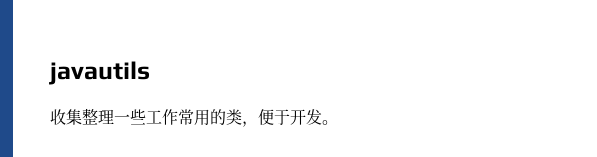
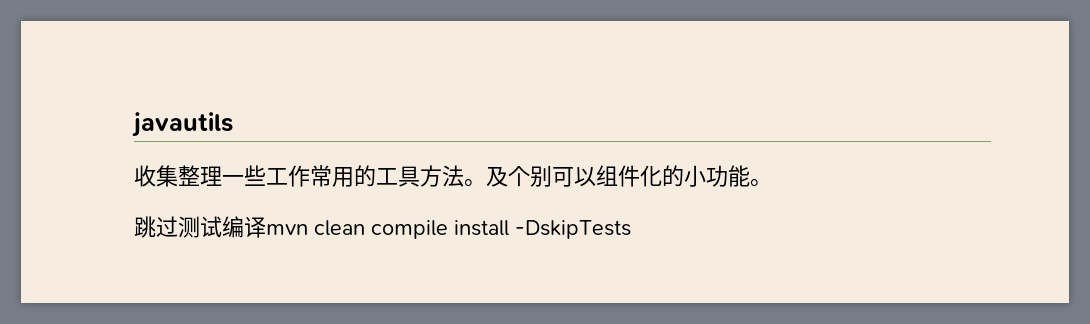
[226,109,338,127] 类，便于开发。 -> [376,165,772,187] [134,216,631,239] 工具方法。及个别可以组件化的小功能。 // 跳过测试编译mvn clean compile install -DskipTests

